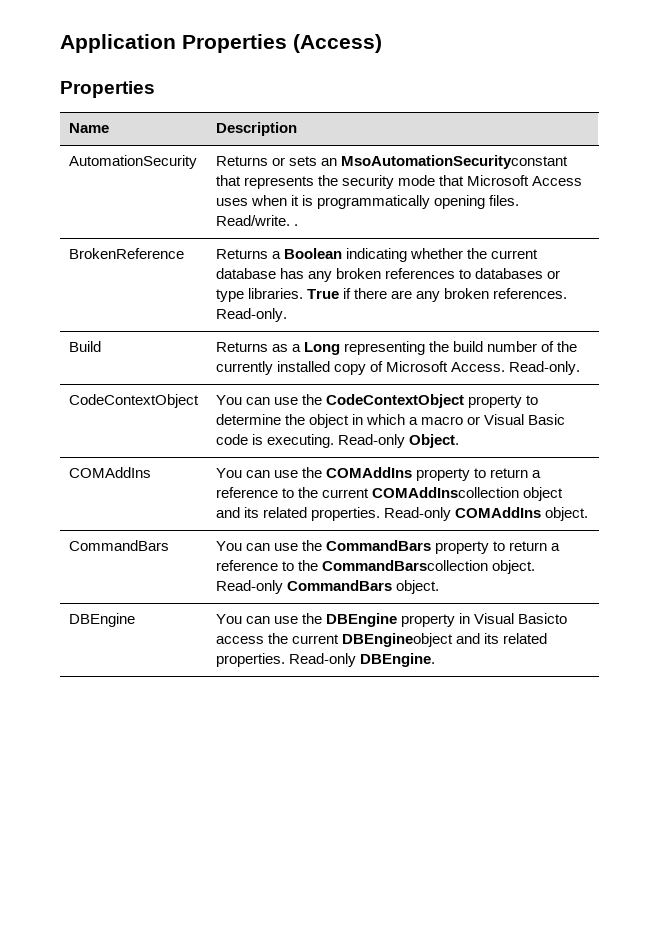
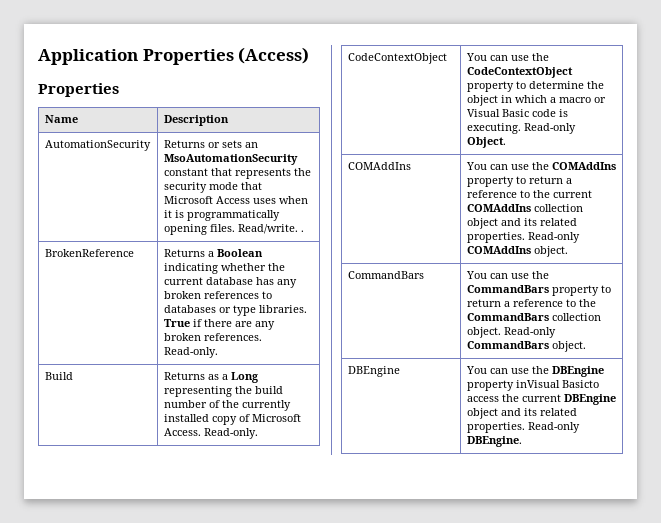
[341,155,569,169] MsoAutomationSecurityconstant -> [163,154,298,165] [163,168,208,176] MsoAutomationSecurity constant
[372,487,520,498] COMAddInscollection -> [466,204,583,212] COMAddIns collection
[322,560,489,571] CommandBarscollection -> [466,313,601,321] CommandBars collection
[459,613,515,624] in Visual -> [515,380,560,388] inVisual
[342,633,454,647] DBEngineobject -> [563,394,616,405] [466,408,498,419] DBEngine object

